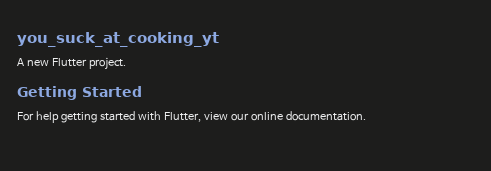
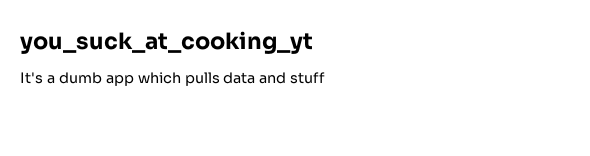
[17,57,126,70] [17,86,142,100] [17,111,366,123] A new Flutter project. // Getting Started // For help getting started with Flutter, view our online documentation. -> [20,72,326,86] It's a dumb app which pulls data and stuff

